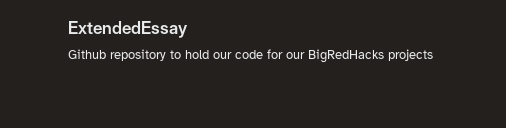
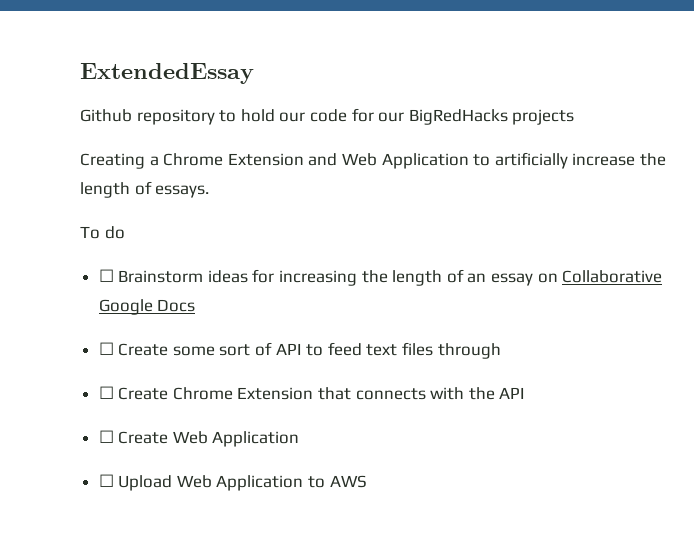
(433, 55) none -> [80,152,666,169] [80,181,210,198] [80,226,125,239] [98,269,663,286] [98,299,196,315] [98,342,501,359] [98,386,526,400] [98,430,300,447] [98,474,367,491] // Creating a Chrome Extension and Web Application to artificially increase the length of essays. // To do // ☐ Brainstorm ideas for increasing the length of an essay on Collaborative Google Docs // ☐ Create some sort of API to feed text files through // ☐ Create Chrome Extension that connects with the API // ☐ Create Web Application // ☐ Upload Web Application to AWS

